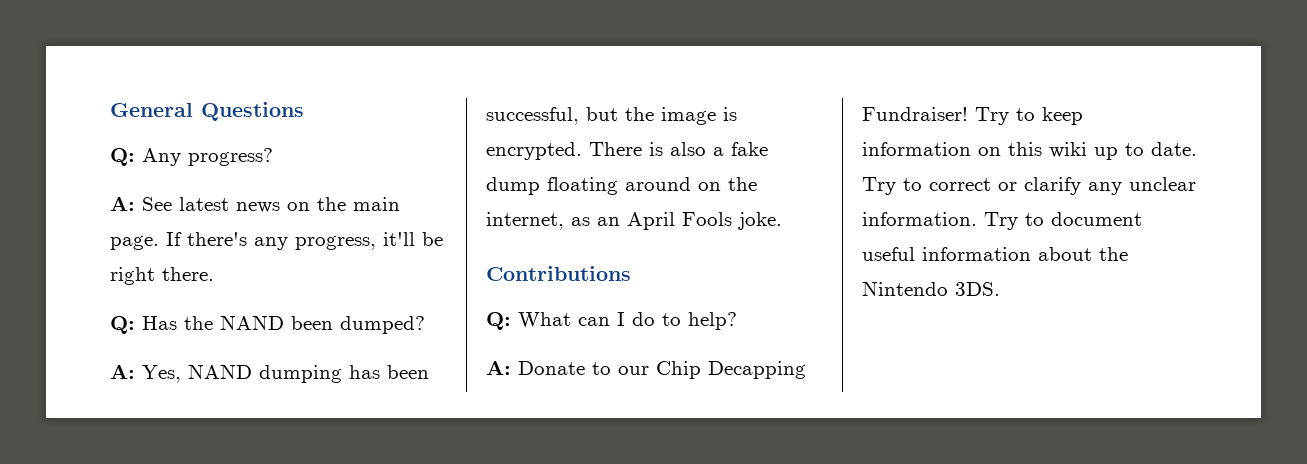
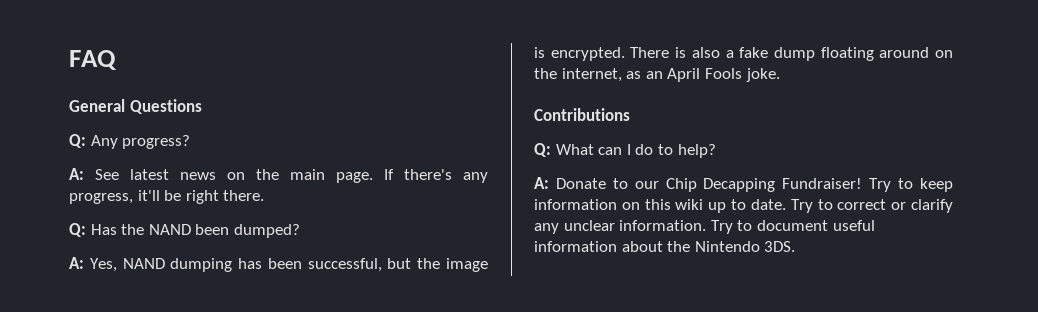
(110, 110) none -> [69,50,117,70] FAQ //

